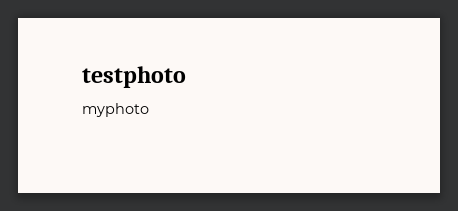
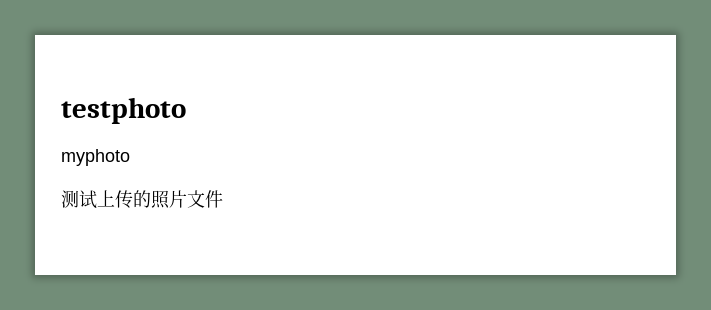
(149, 110) none -> [61,190,223,209] // 测试上传的照片文件

